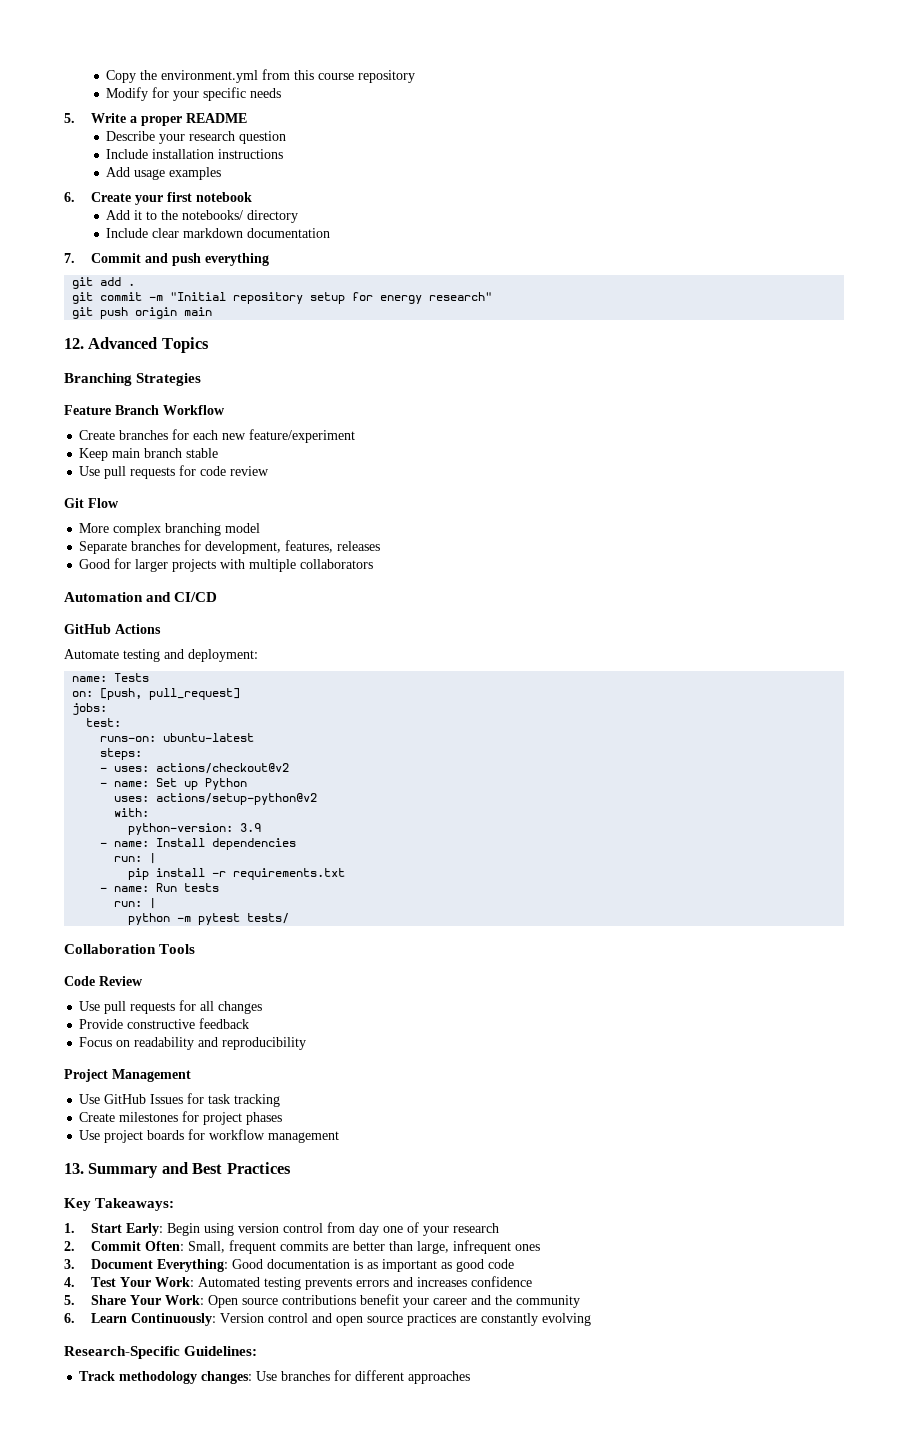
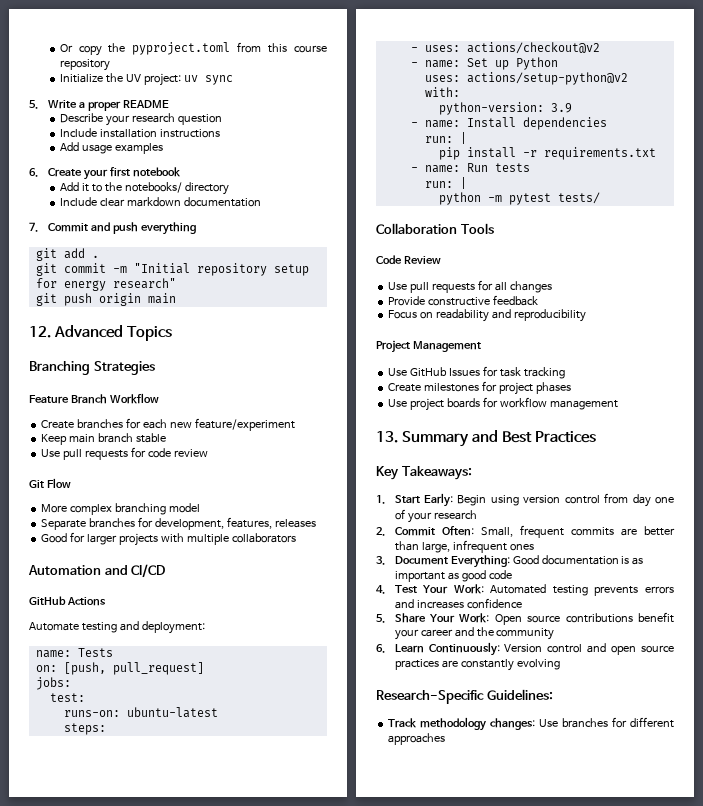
[106,70,259,83] Copy the environment.yml -> [59,42,231,56] Or copy the pyproject.toml
[106,87,282,101] Modify for your specific needs -> [59,73,233,86] Initialize the UV project: uv sync

